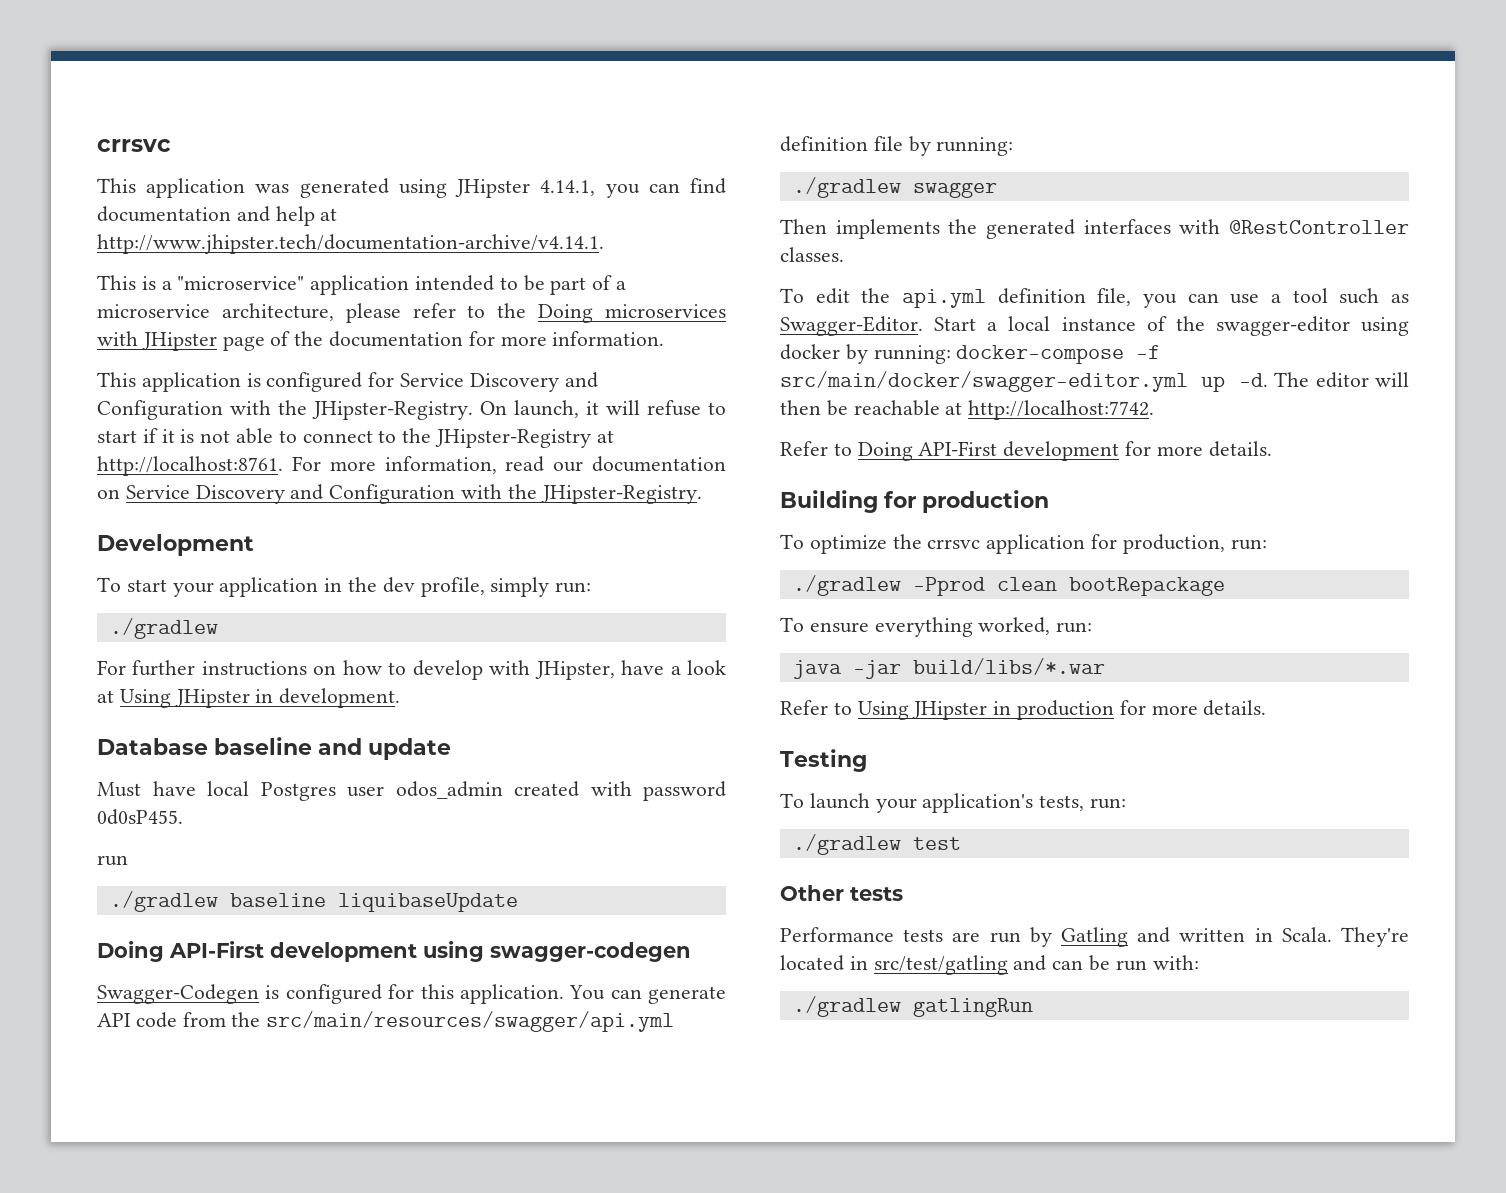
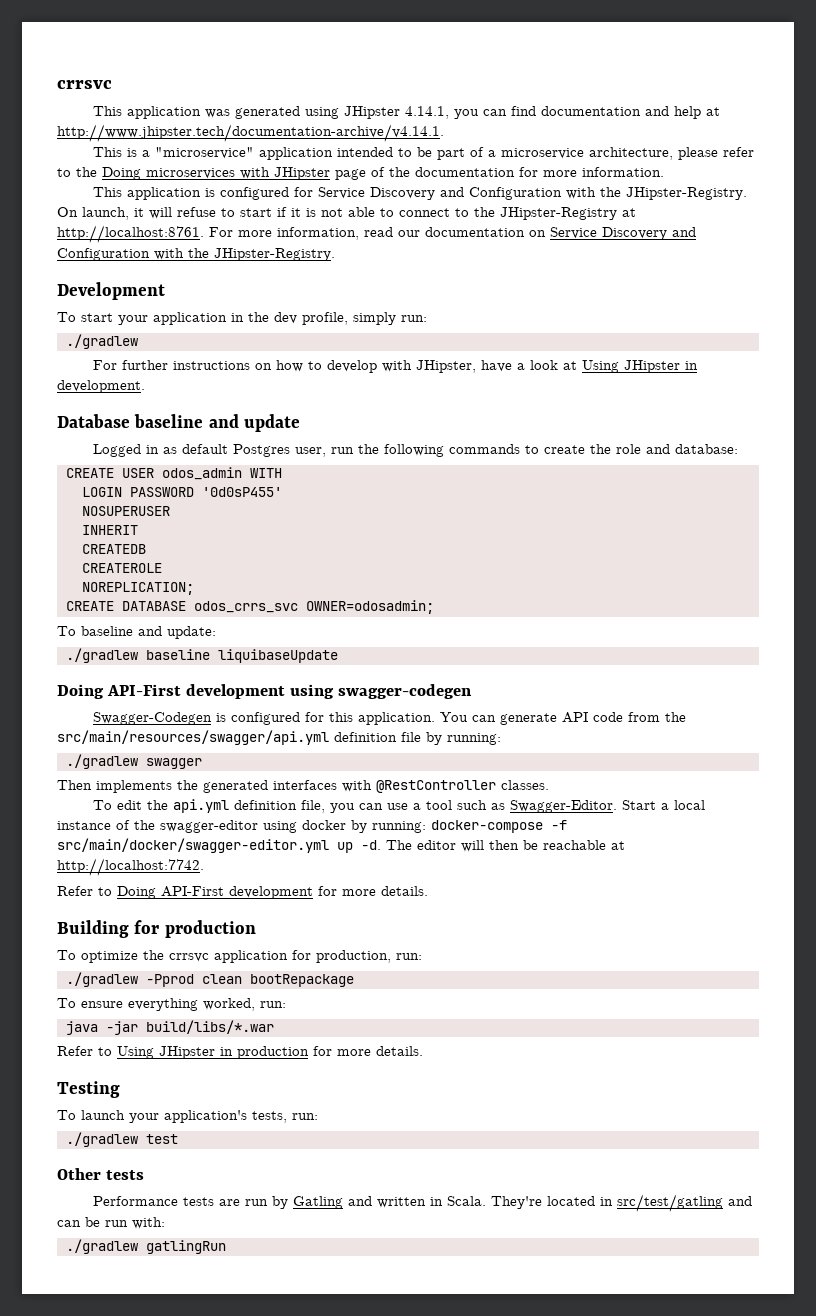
[97,781,726,801] [97,809,183,825] [97,855,128,866] Must have local Postgres user odos_admin created with password 0d0sP455. // run -> [92,444,738,457] [65,467,282,480] [81,487,282,497] [81,506,170,516] [81,525,138,535] [81,544,146,554] [81,563,162,573] [81,582,194,595] [65,600,434,614] [57,626,216,639] Logged in as default Postgres user, run the following commands to create the role and database: // CREATE USER odos_admin WITH // LOGIN PASSWORD '0d0sP455' // NOSUPERUSER // INHERIT // CREATEDB // CREATEROLE // NOREPLICATION; // CREATE DATABASE odos_crrs_svc OWNER=odosadmin; // To baseline and update:

